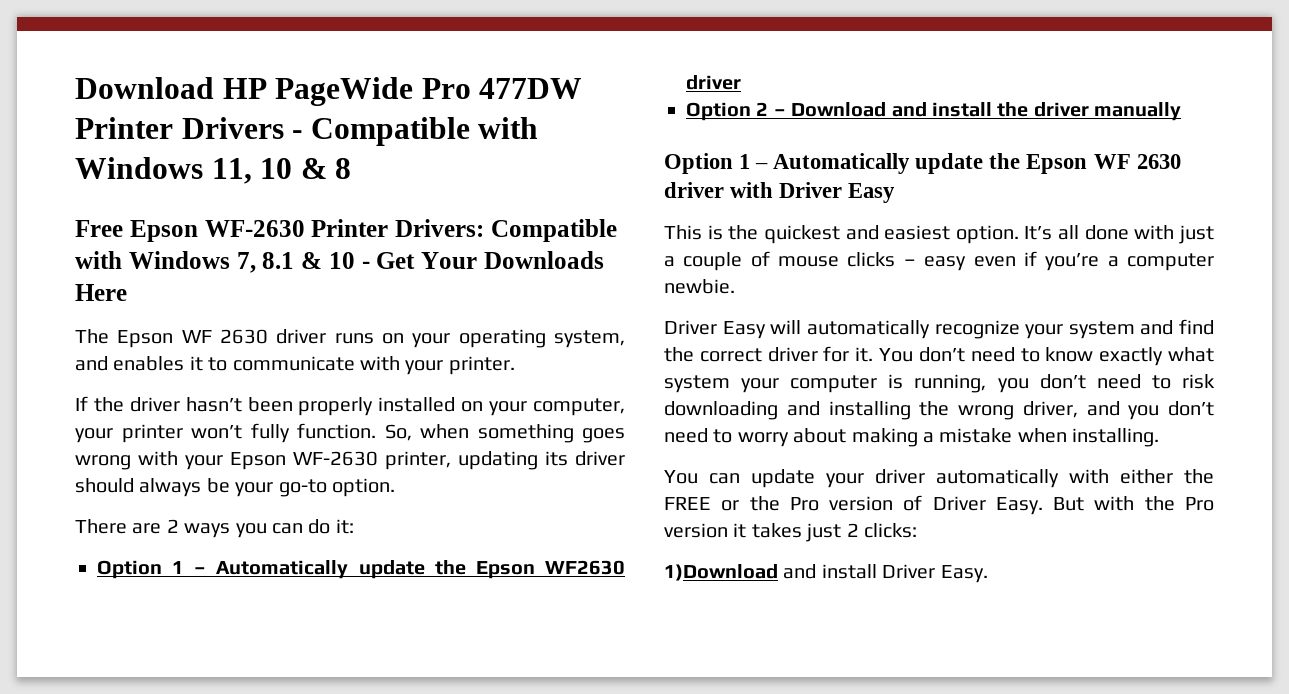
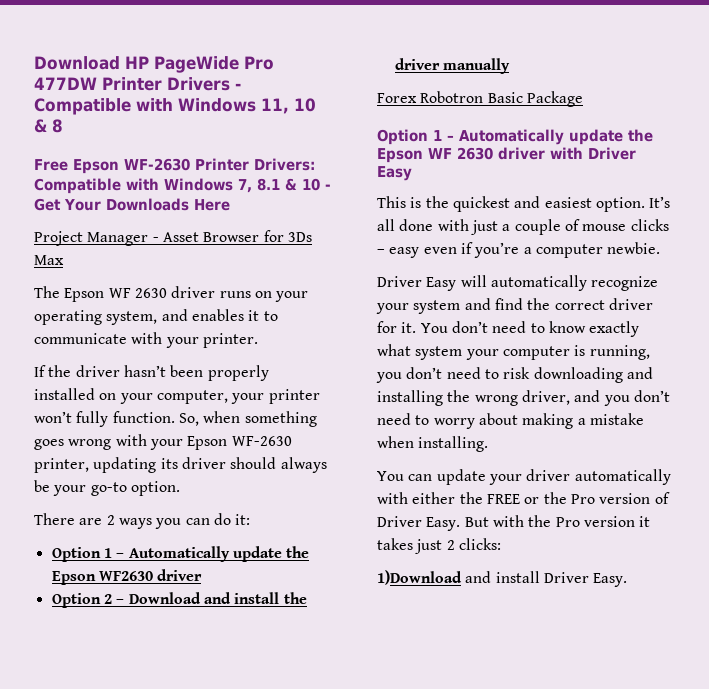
(127, 292) none -> [34,230,312,246] [34,255,64,265] // Project Manager - Asset Browser for 3Ds Max
(1182, 111) none -> [377,91,583,107] // Forex Robotron Basic Package

